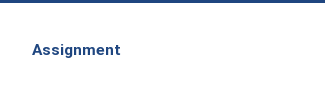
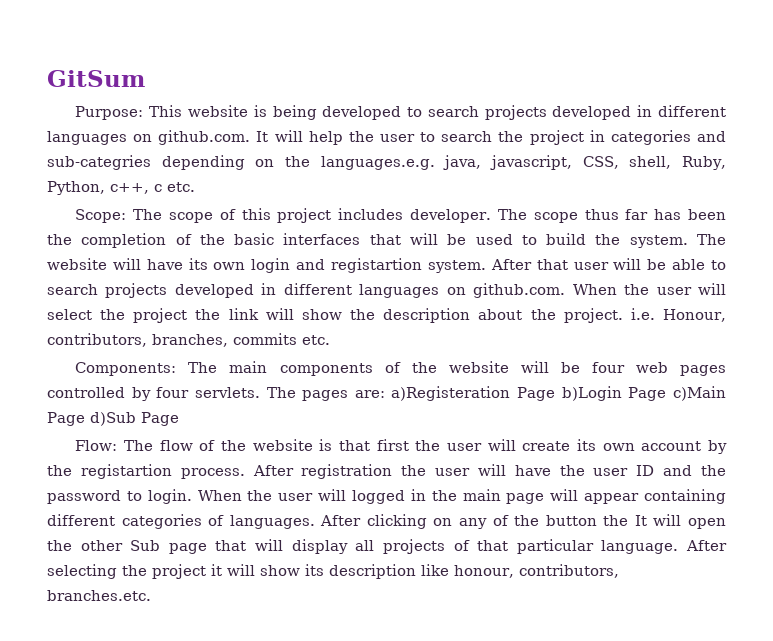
[32,44,121,58] Assignment -> [47,70,145,87] [75,105,726,120] [47,130,726,145] [47,155,727,170] [47,181,195,195] [75,208,727,223] [47,233,727,248] [47,258,727,273] [47,283,727,298] [47,308,727,323] [47,333,330,347] [75,361,727,376] [47,386,726,401] [47,412,179,426] [75,439,727,454] [47,464,726,479] [47,489,726,504] [47,514,726,529] [47,539,728,554] [47,564,619,579] [47,590,151,601] GitSum // Purpose: This website is being developed to search projects developed in different languages on github.com. It will help the user to search the project in categories and sub-categries depending on the languages.e.g. java, javascript, CSS, shell, Ruby, Python, c++, c etc. // Scope: The scope of this project includes developer. The scope thus far has been the completion of the basic interfaces that will be used to build the system. The website will have its own login and registartion system. After that user will be able to search projects developed in different languages on github.com. When the user will select the project the link will show the description about the project. i.e. Honour, contributors, branches, commits etc. // Components: The main components of the website will be four web pages controlled by four servlets. The pages are: a)Registeration Page b)Login Page c)Main Page d)Sub Page // Flow: The flow of the website is that first the user will create its own account by the registartion process. After registration the user will have the user ID and the password to login. When the user will logged in the main page will appear containing different categories of languages. After clicking on any of the button the It will open the other Sub page that will display all projects of that particular language. After selecting the project it will show its description like honour, contributors, branches.etc.

